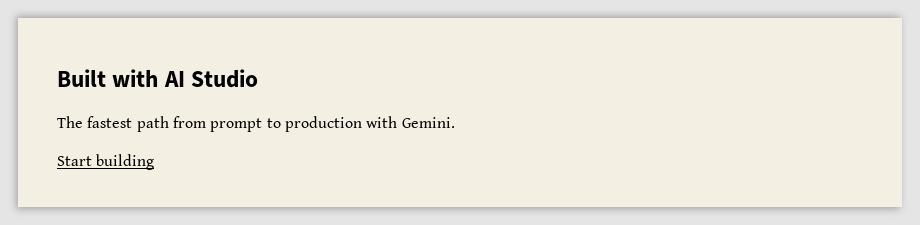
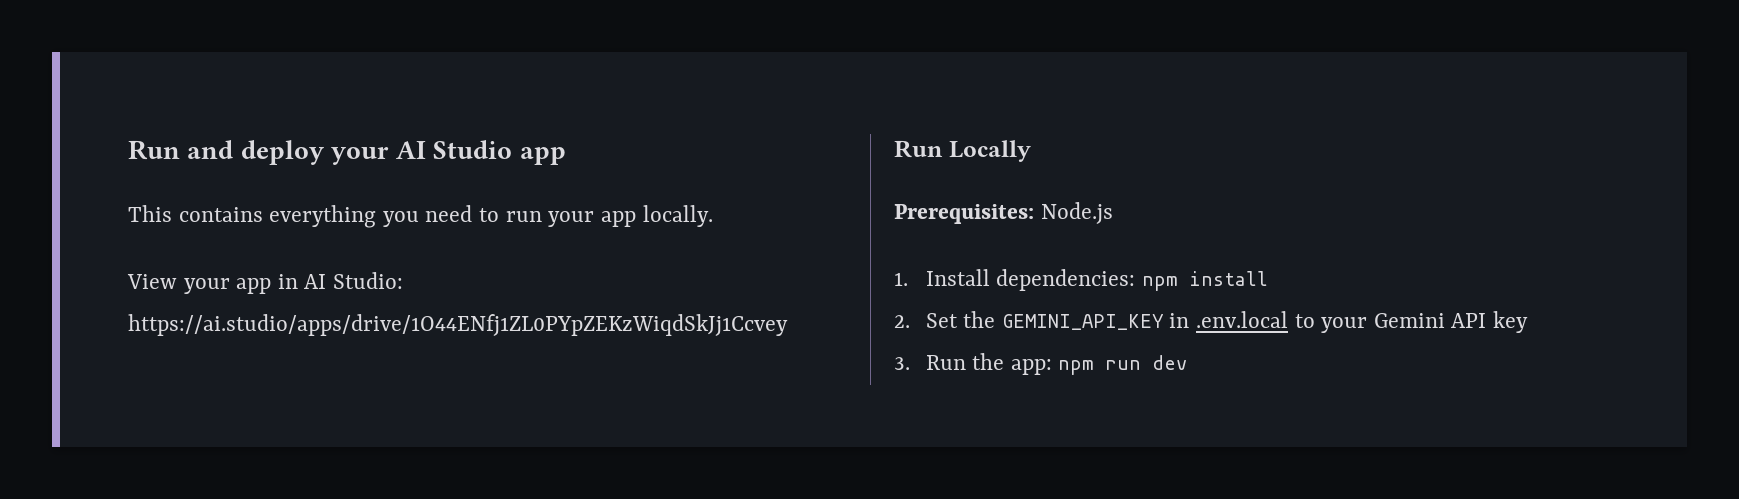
[57,69,259,88] [57,116,455,132] [57,154,155,170] Built with AI Studio // The fastest path from prompt to production with Gemini. // Start building -> [128,140,566,165] [128,205,713,228] [127,272,404,294] [128,314,788,336] [894,140,1031,162] [894,202,1113,224] [894,269,1268,291] [894,311,1529,333] [894,353,1188,375] Run and deploy your AI Studio app // This contains everything you need to run your app locally. // View your app in AI Studio: https://ai.studio/apps/drive/1O44ENfj1ZL0PYpZEKzWiqdSkJj1Ccvey // Run Locally // Prerequisites: Node.js // 1. Install dependencies: npm install // 2. Set the GEMINI_API_KEY in .env.local to your Gemini API key // 3. Run the app: npm run dev

